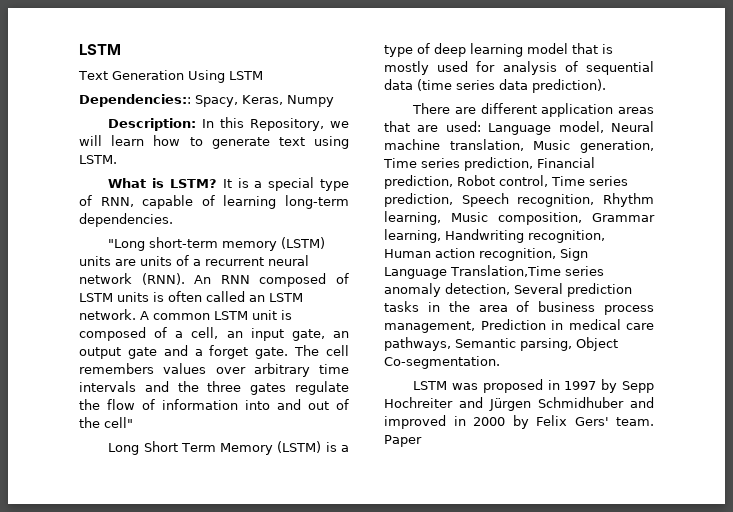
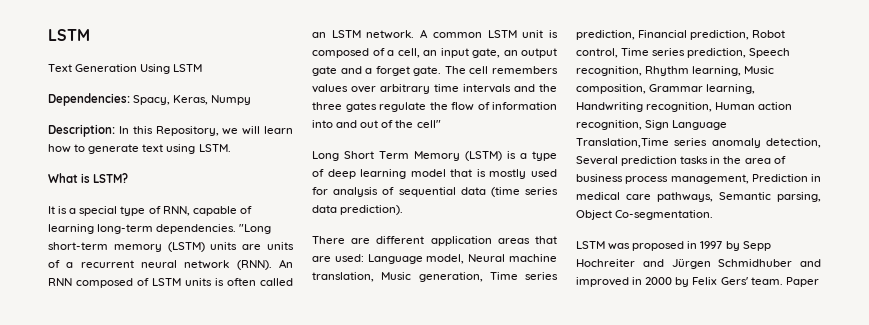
[79,94,191,107] Dependencies:: -> [48,93,130,106] Dependencies:
(217, 183) none -> (129, 178) //
(173, 220) // -> (237, 229) none

